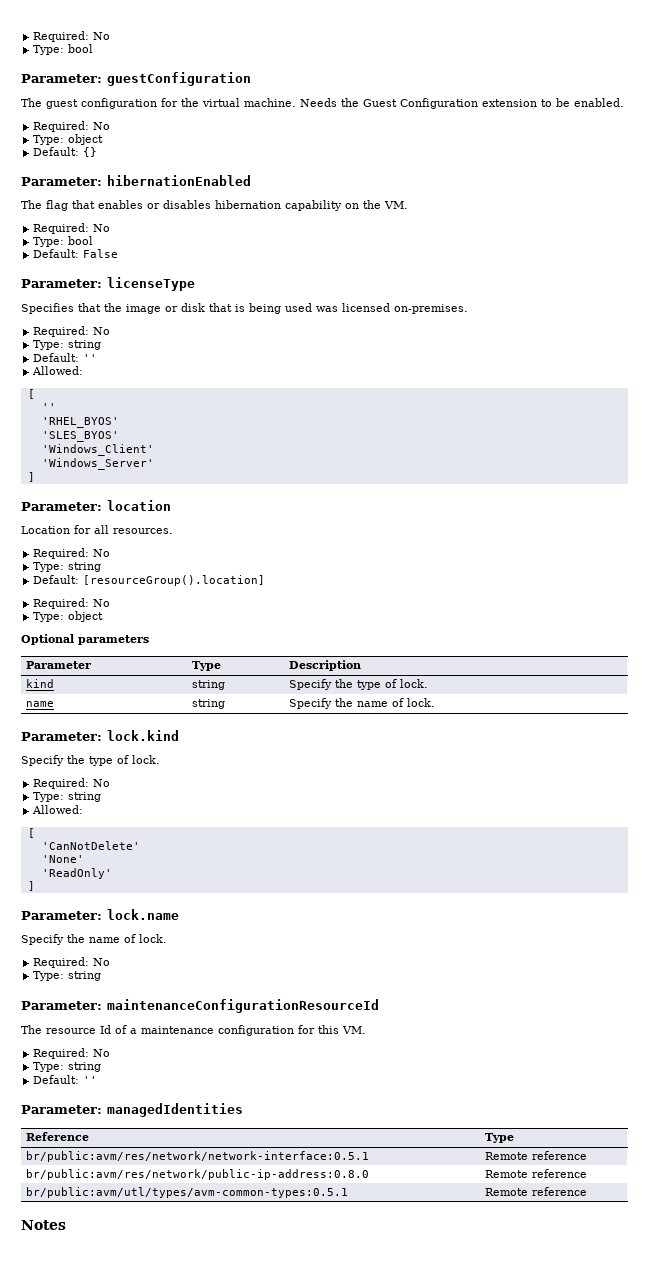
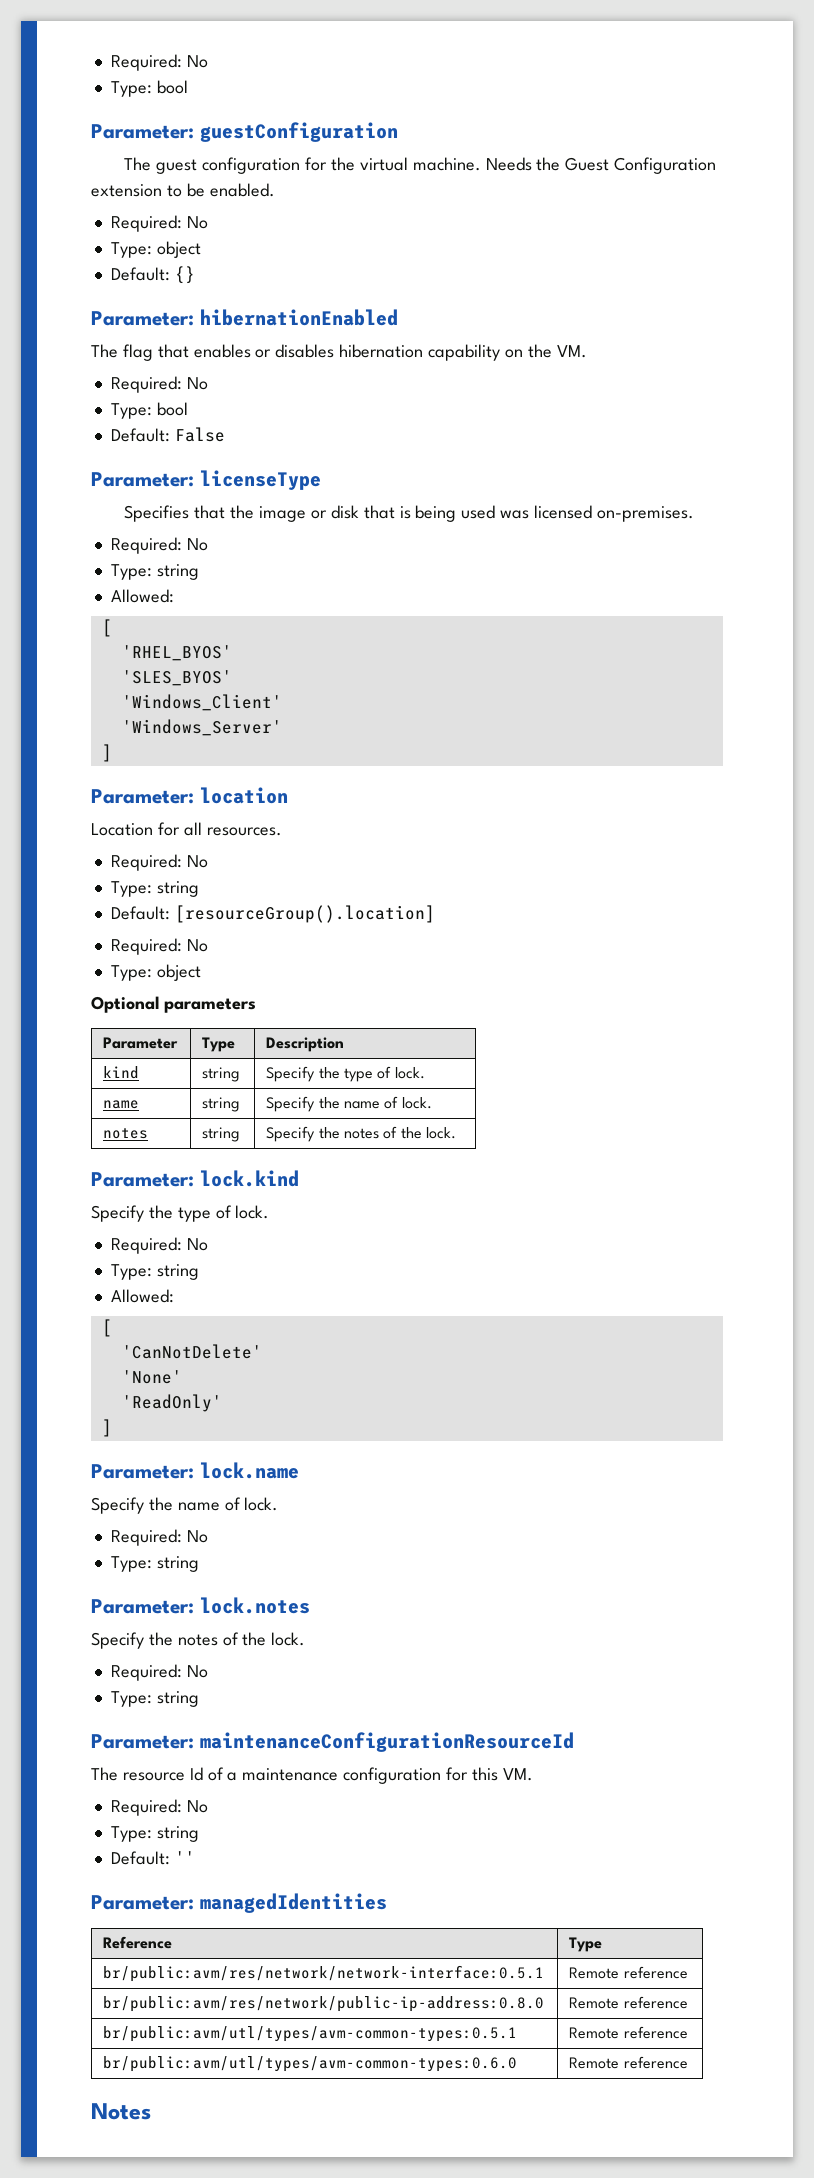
[33,353,98,362] [32,366,84,375] [27,389,35,399] [41,403,56,411] // Default: '' // Allowed: // [ // '' -> [110,589,174,603] [101,619,112,637] // Allowed: // [
(436, 702) none -> [103,1128,149,1139] [202,1127,241,1142] [266,1126,456,1142] // notes | string | Specify the notes of the lock.
(102, 976) none -> [91,1597,310,1614] [91,1632,306,1649] [110,1664,208,1681] [110,1691,199,1707] // Parameter: lock.notes // Specify the notes of the lock. // Required: No // Type: string
(588, 1191) none -> [103,2056,518,2072] [569,2056,688,2069] // br/public:avm/utl/types/avm-common-types:0.6.0 | Remote reference

